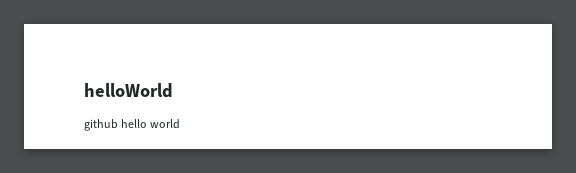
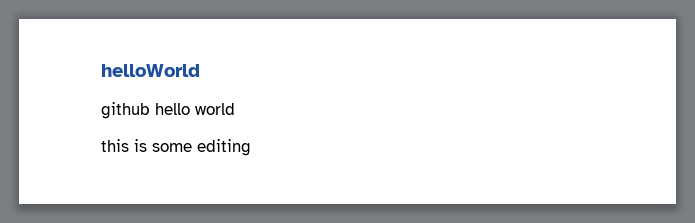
(181, 124) none -> [101,139,251,156] // this is some editing

